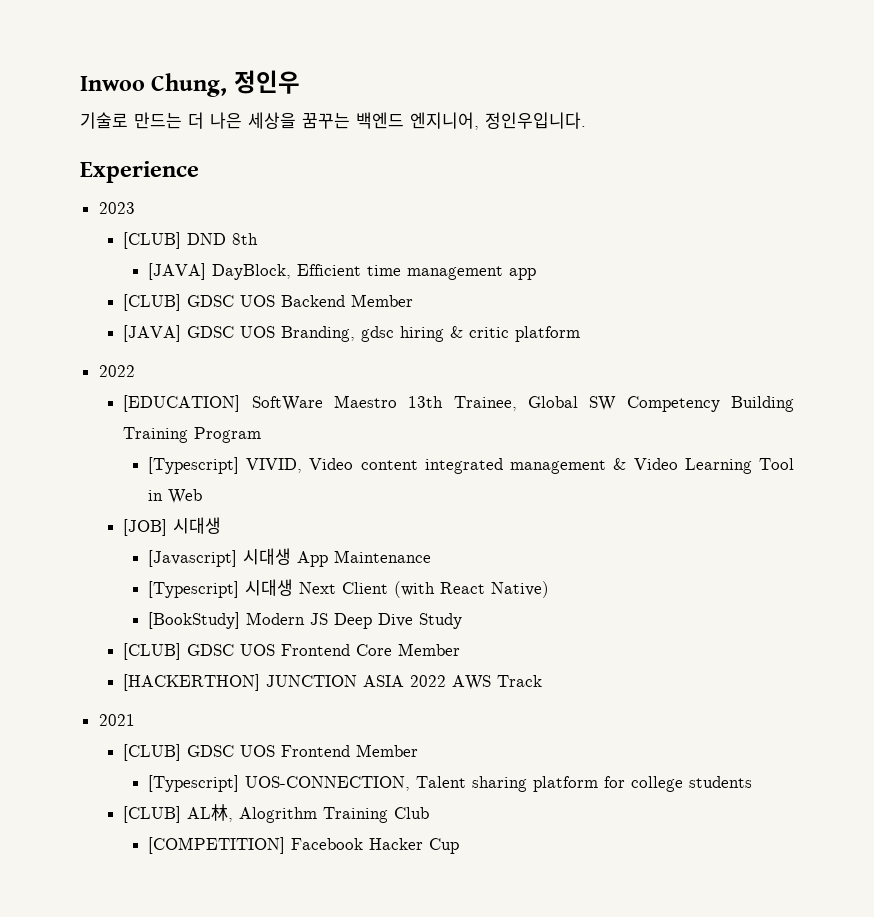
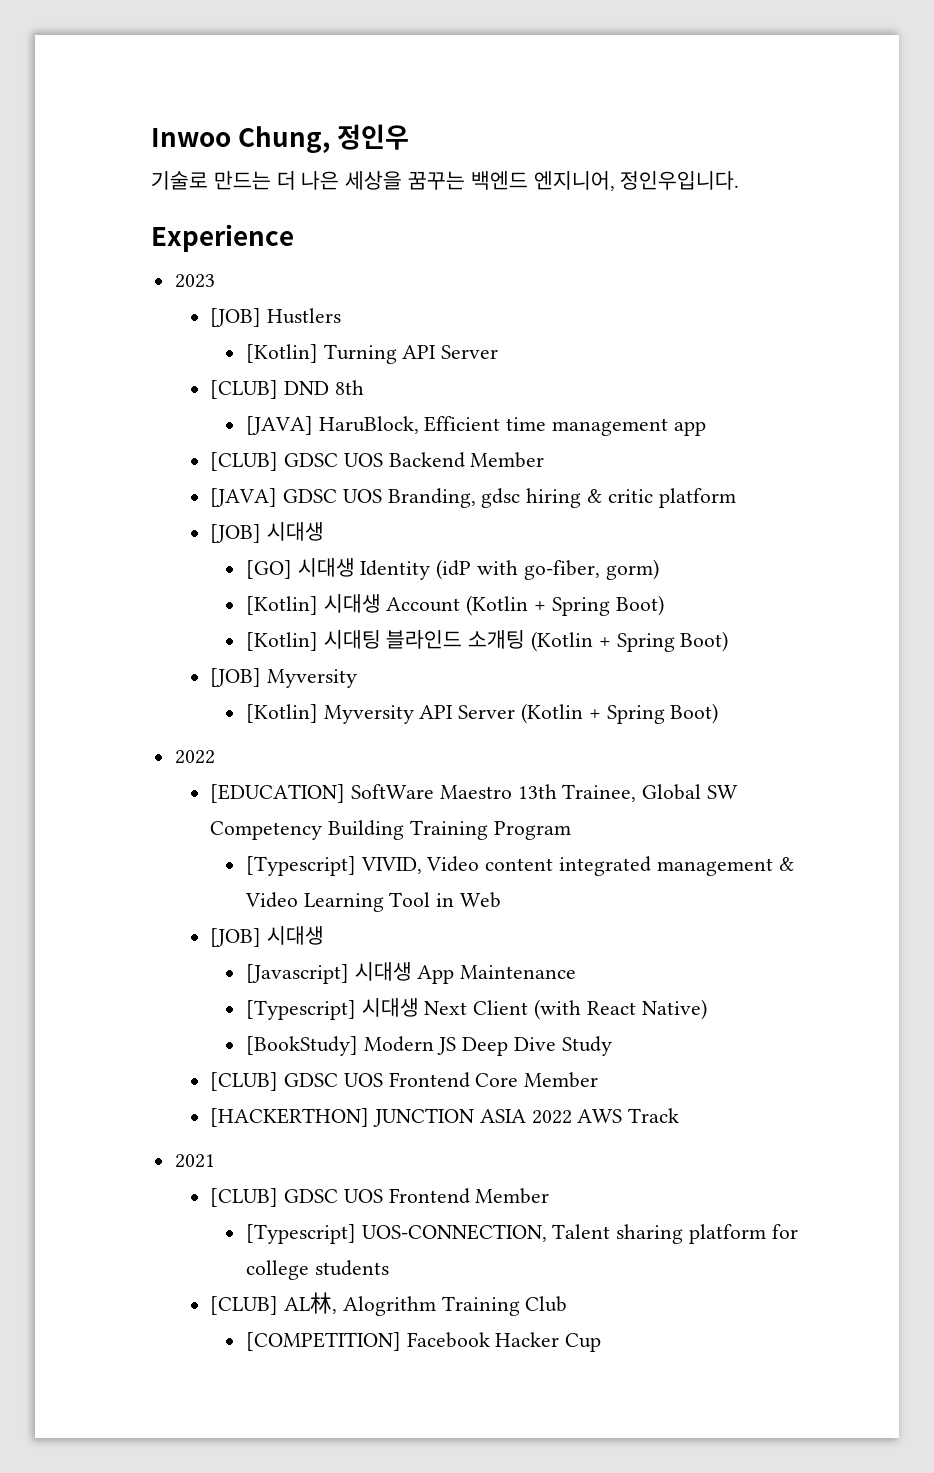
(135, 208) none -> [210,308,342,327] [245,344,499,364] // [JOB] Hustlers // [Kotlin] Turning API Server
[212,264,292,280] DayBlock, -> [318,416,419,434] HaruBlock,
(581, 334) none -> [210,522,325,543] [245,558,659,580] [245,594,664,616] [245,630,729,652] [210,668,358,688] [245,703,719,724] // [JOB] 시대생 // [GO] 시대생 Identity (idP with go-fiber, gorm) // [Kotlin] 시대생 Account (Kotlin + Spring Boot) // [Kotlin] 시대팅 블라인드 소개팅 (Kotlin + Spring Boot) // [JOB] Myversity // [Kotlin] Myversity API Server (Kotlin + Spring Boot)

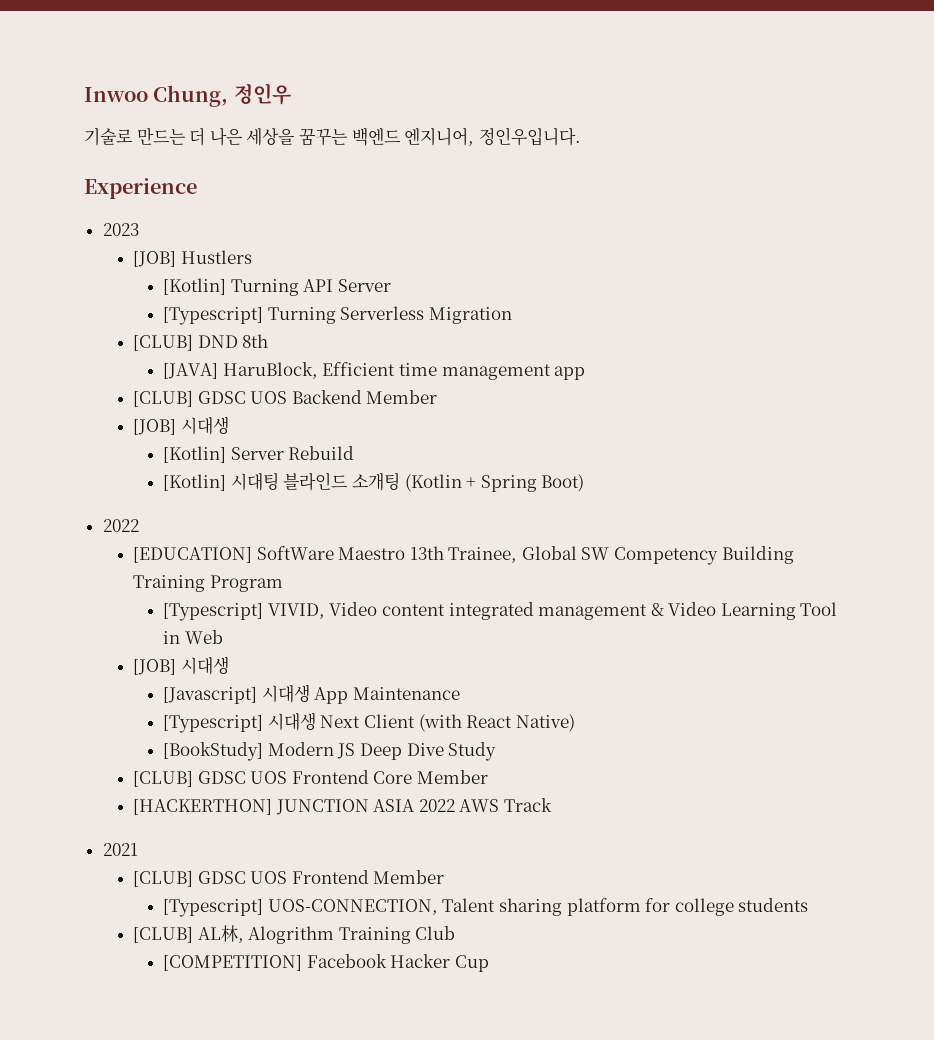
(499, 352) none -> [163,306,512,325] // [Typescript] Turning Serverless Migration
[210,488,736,508] [210,522,325,543] [245,558,659,580] [245,594,664,616] [JAVA] GDSC UOS Branding, gdsc hiring & critic platform // [JOB] 시대생 // [GO] 시대생 Identity (idP with go-fiber, gorm) // [Kotlin] 시대생 Account (Kotlin + Spring Boot) -> [132,416,229,435] [163,446,355,463] [JOB] 시대생 // [Kotlin] Server Rebuild
[210,668,358,688] [245,703,719,724] // [JOB] Myversity // [Kotlin] Myversity API Server (Kotlin + Spring Boot) -> (585, 483) none

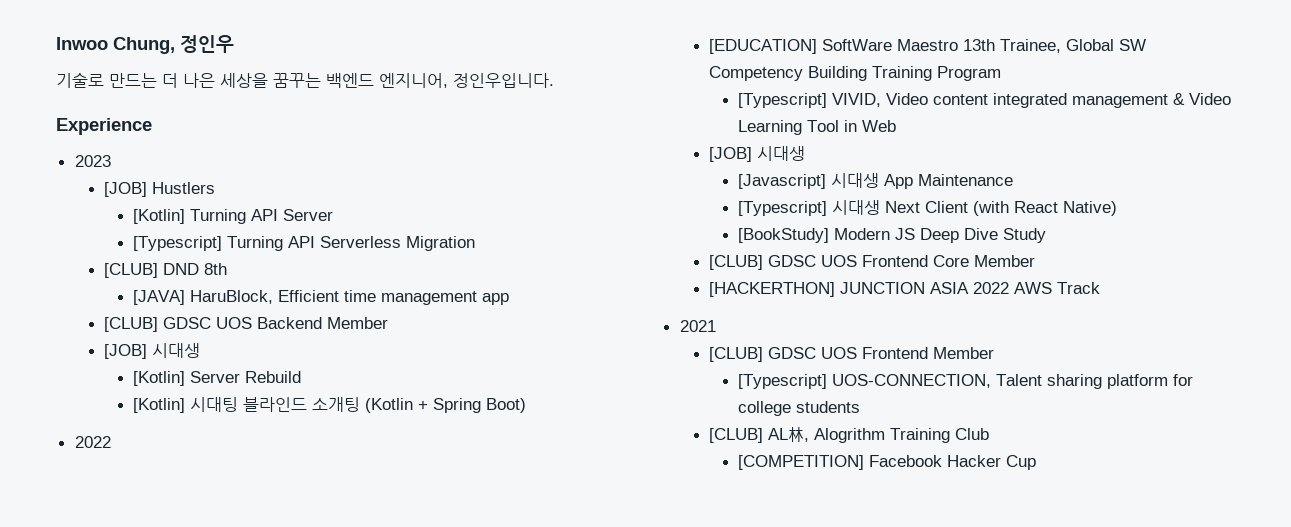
(336, 315) none -> [287,236,315,248] API

